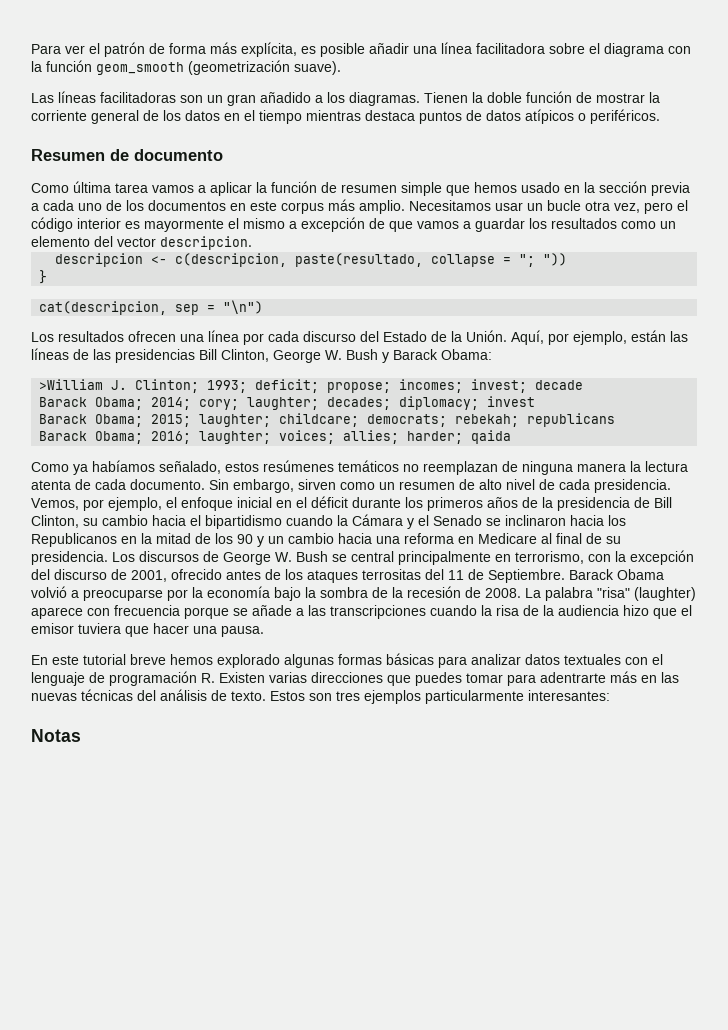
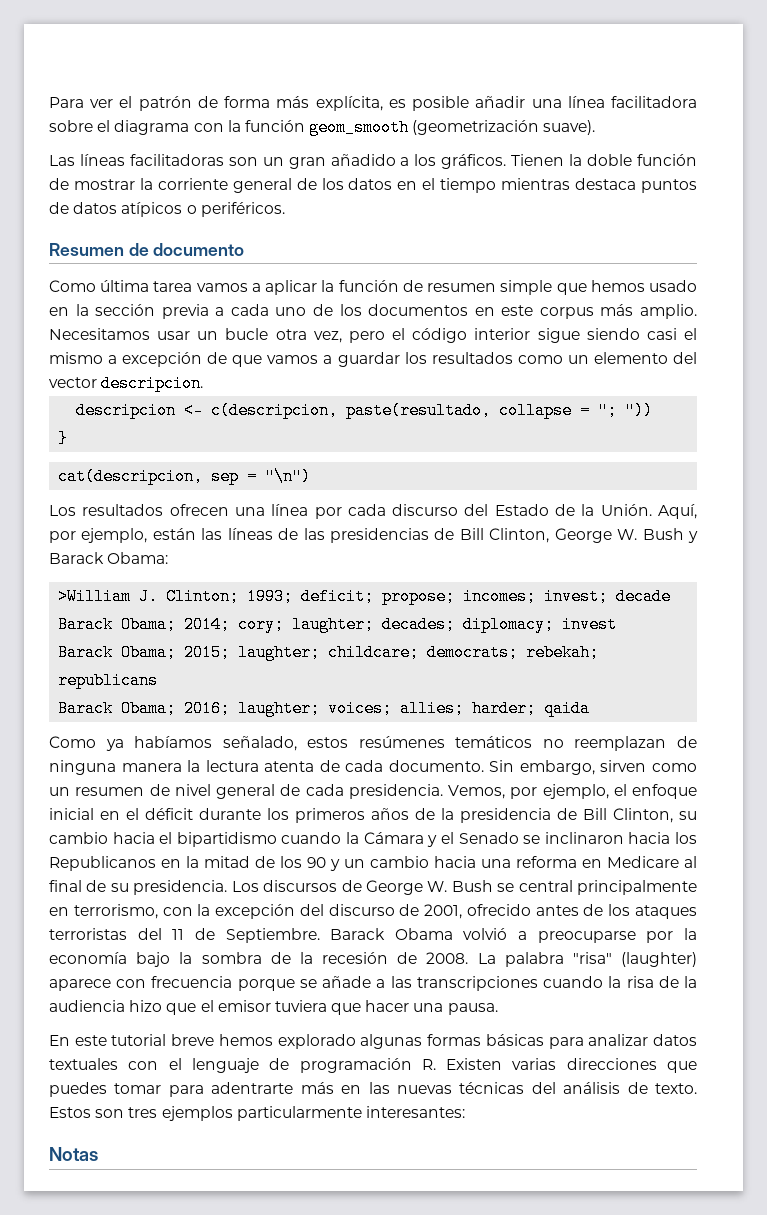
[349,92,420,106] diagramas. -> [441,154,507,169] gráficos.
[125,219,224,232] es mayormente -> [537,328,677,343] sigue siendo casi
(195, 356) none -> [434,528,455,540] de
[479,479,535,490] alto nivel -> [174,784,275,799] nivel general
[362,569,421,580] terrositas -> [49,928,127,940] terroristas

